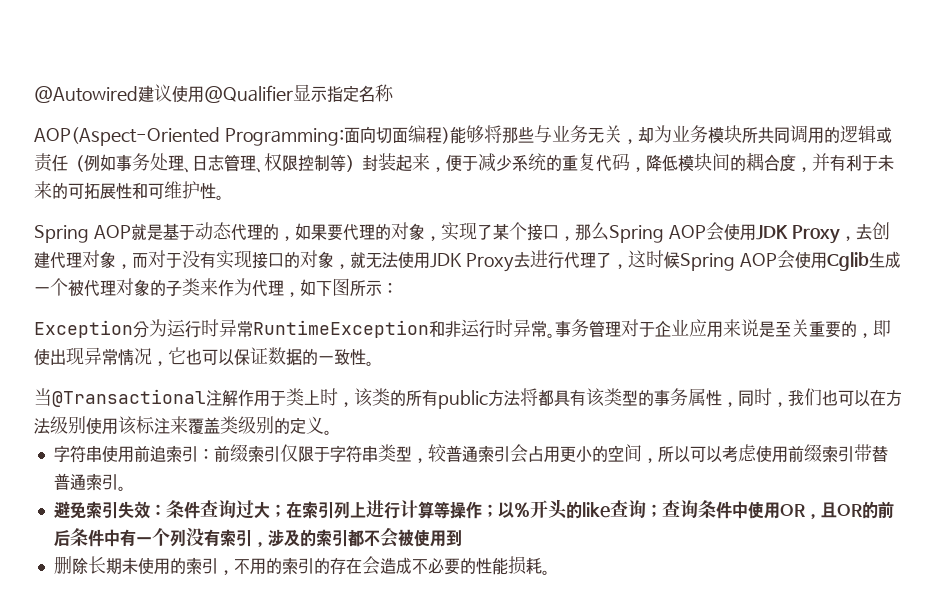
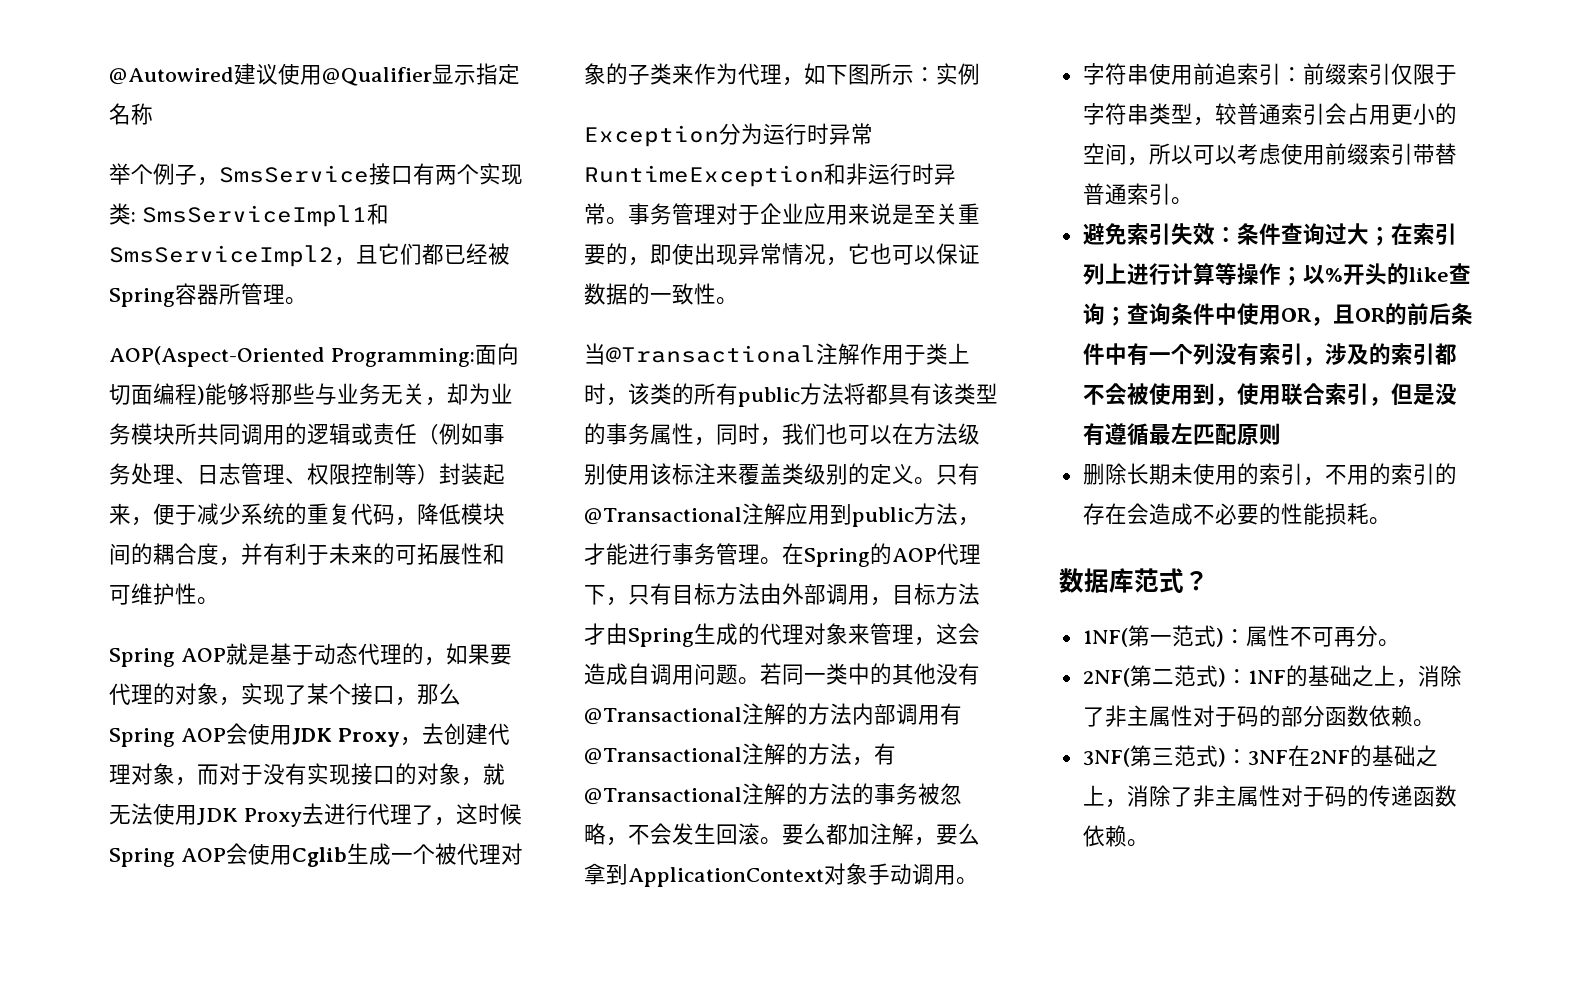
(394, 93) none -> [109,163,523,186] [109,203,389,227] [109,243,510,267] [109,283,307,307] // 举个例子，SmsService接口有两个实现类: SmsServiceImpl1和SmsServiceImpl2，且它们都已经被Spring容器所管理。
(398, 288) none -> [936,63,980,85] 实例
(332, 432) none -> [936,463,980,485] [584,503,980,527] [584,543,981,567] [584,583,980,606] [584,623,980,647] [584,663,980,685] [584,703,962,725] [584,743,896,766] [584,783,962,805] [584,823,980,846] [584,863,978,887] 只有@Transactional注解应用到public方法，才能进行事务管理。在Spring的AOP代理下，只有目标方法由外部调用，目标方法才由Spring生成的代理对象来管理，这会造成自调用问题。若同一类中的其他没有@Transactional注解的方法内部调用有@Transactional注解的方法，有@Transactional注解的方法的事务被忽略，不会发生回滚。要么都加注解，要么拿到ApplicationContext对象手动调用。
(462, 538) none -> [1214,383,1457,406] [1082,423,1281,445] ，使用联合索引，但是没有遵循最左匹配原则
(550, 572) none -> [1059,568,1209,593] [1082,625,1400,647] [1082,665,1462,688] [1082,705,1435,727] [1082,745,1438,767] [1082,785,1457,808] [1082,825,1149,847] // 数据库范式？ // 1NF(第一范式)：属性不可再分。 // 2NF(第二范式)：1NF的基础之上，消除了非主属性对于码的部分函数依赖。 // 3NF(第三范式)：3NF在2NF的基础之上，消除了非主属性对于码的传递函数依赖。

